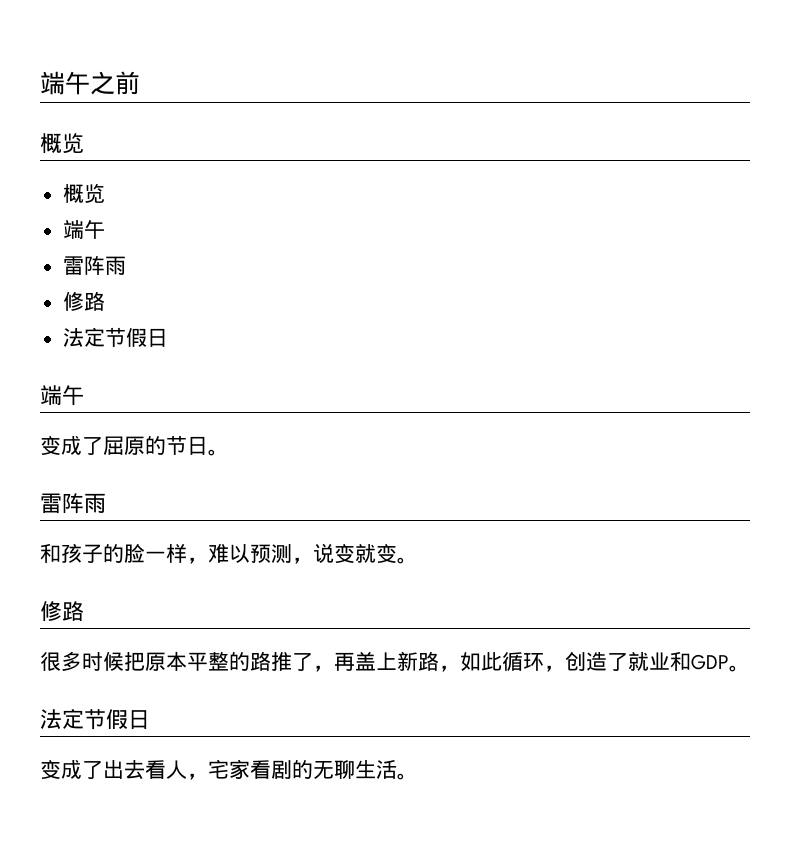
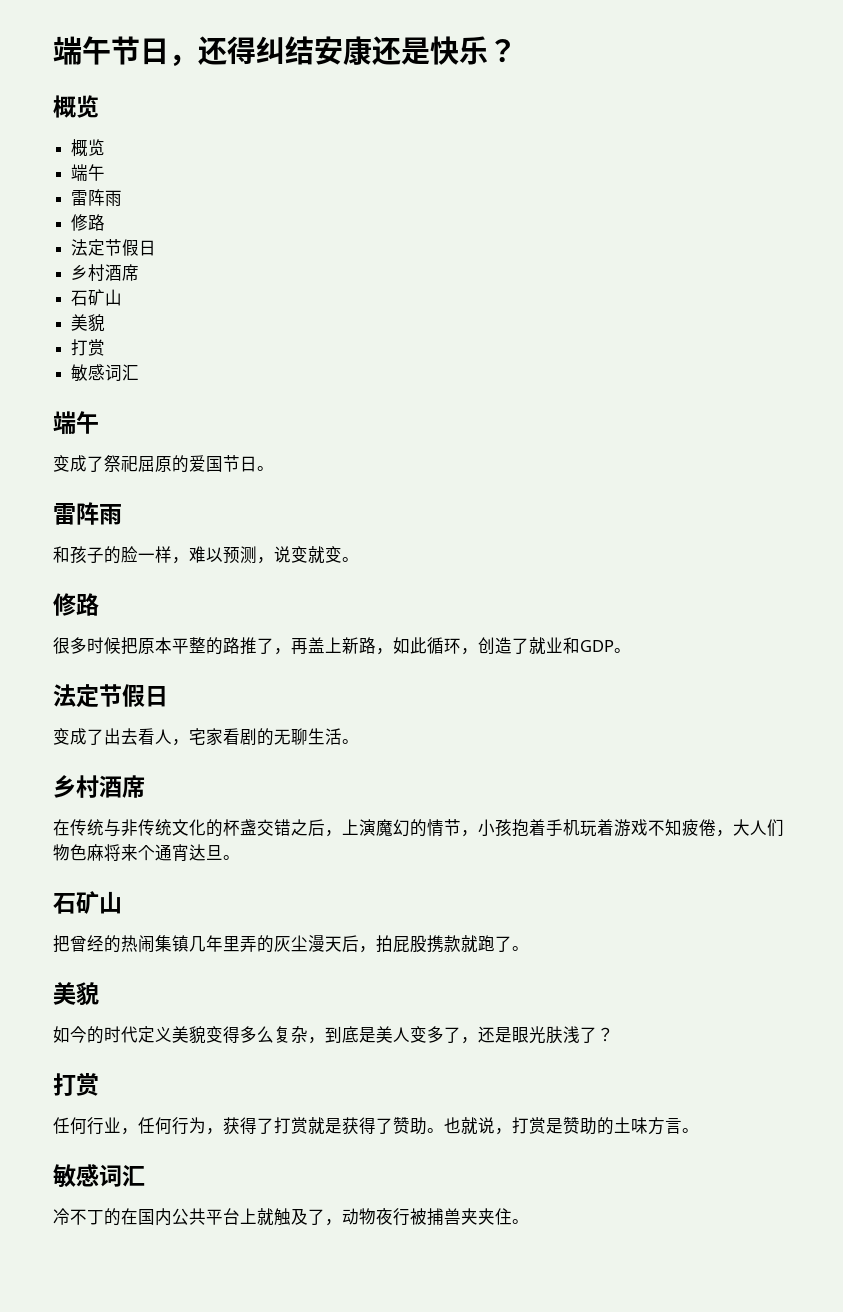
[40,71,140,95] 端午之前 -> [53,36,517,67] 端午节日，还得纠结安康还是快乐？
(169, 337) none -> [71,264,140,281] [71,289,123,306] [71,314,106,331] [71,339,106,356] [71,364,140,381] // 乡村酒席 // 石矿山 // 美貌 // 打赏 // 敏感词汇
[103,436,166,455] 屈原的 -> [104,455,223,473] 祭祀屈原的爱国
(418, 776) none -> [53,775,145,798] [53,819,784,837] [53,844,240,862] [53,891,122,914] [53,935,529,953] [53,982,99,1005] [53,1026,614,1044] [53,1073,99,1096] [53,1117,699,1135] [53,1164,145,1188] [53,1208,529,1226] // 乡村酒席 // 在传统与非传统文化的杯盏交错之后，上演魔幻的情节，小孩抱着手机玩着游戏不知疲倦，大人们物色麻将来个通宵达旦。 // 石矿山 // 把曾经的热闹集镇几年里弄的灰尘漫天后，拍屁股携款就跑了。 // 美貌 // 如今的时代定义美貌变得多么复杂，到底是美人变多了，还是眼光肤浅了？ // 打赏 // 任何行业，任何行为，获得了打赏就是获得了赞助。也就说，打赏是赞助的土味方言。 // 敏感词汇 // 冷不丁的在国内公共平台上就触及了，动物夜行被捕兽夹夹住。

